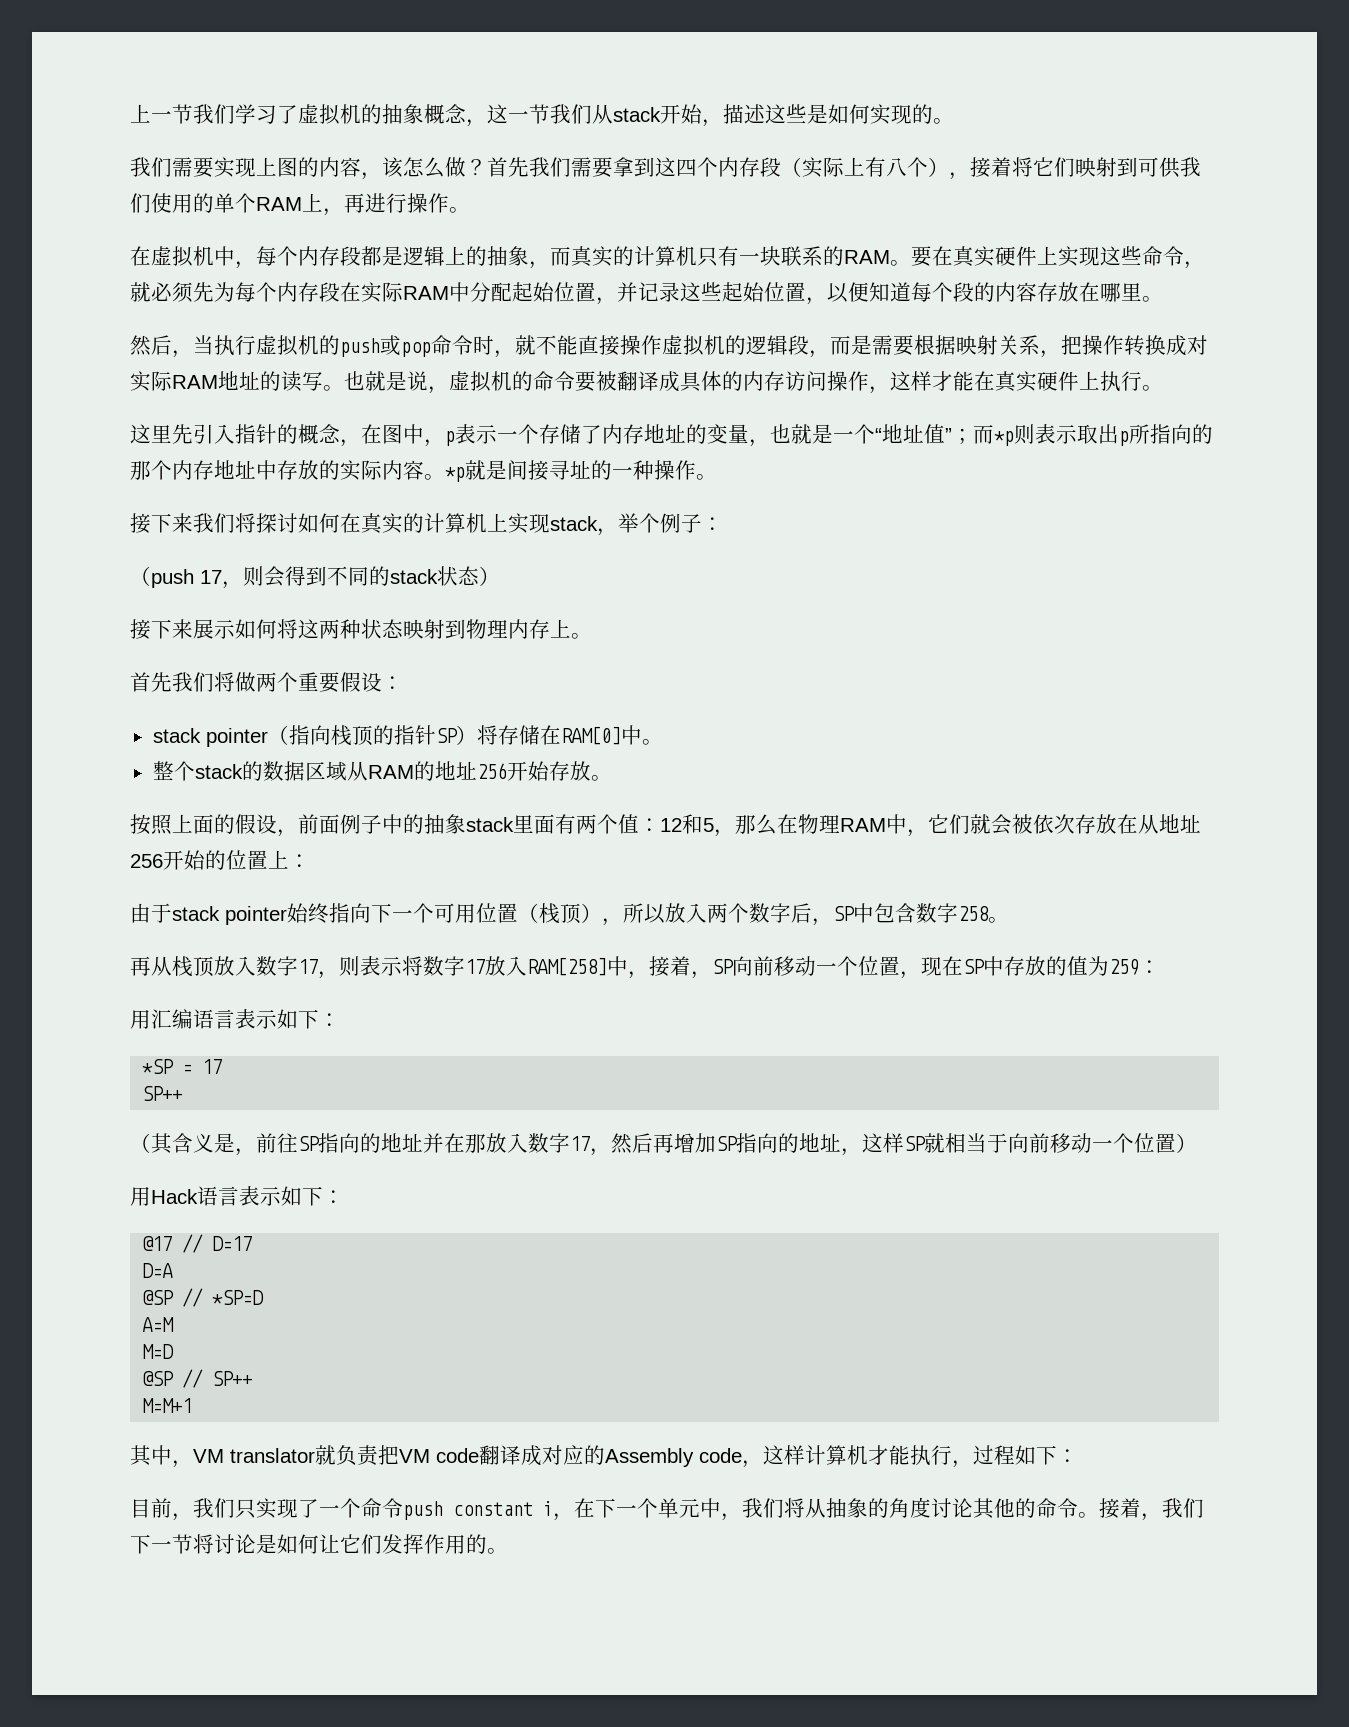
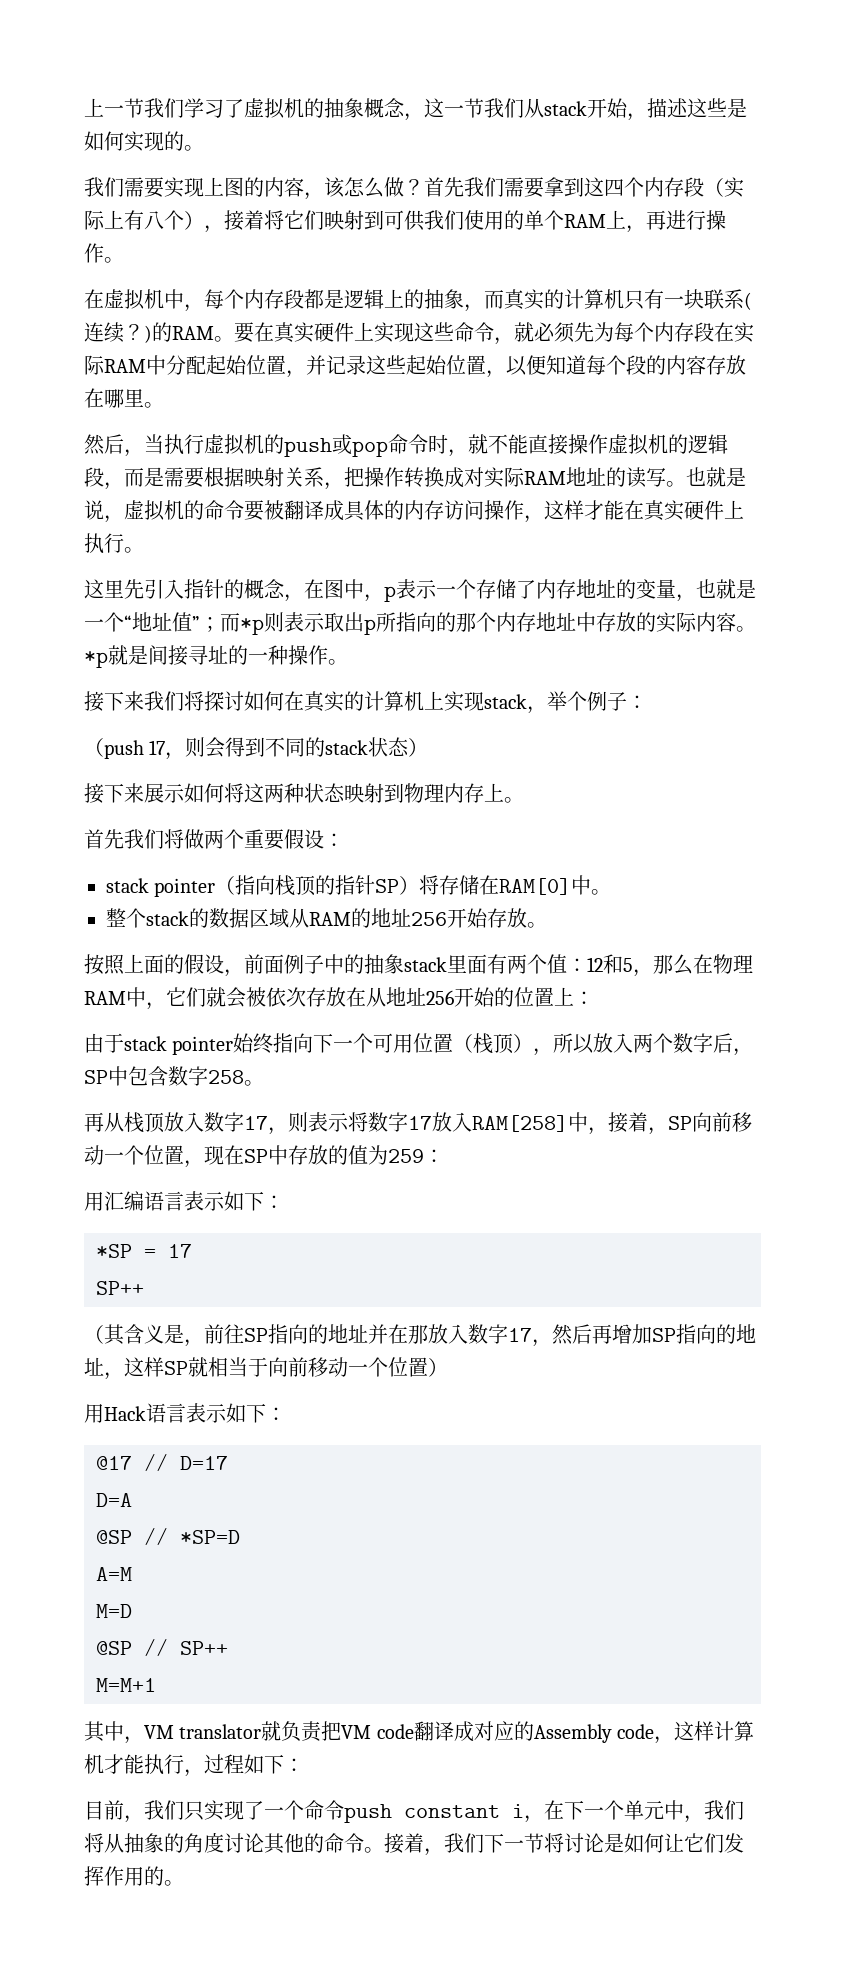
(823, 256) none -> [744,292,752,310] [84,322,152,343] (连续？)

